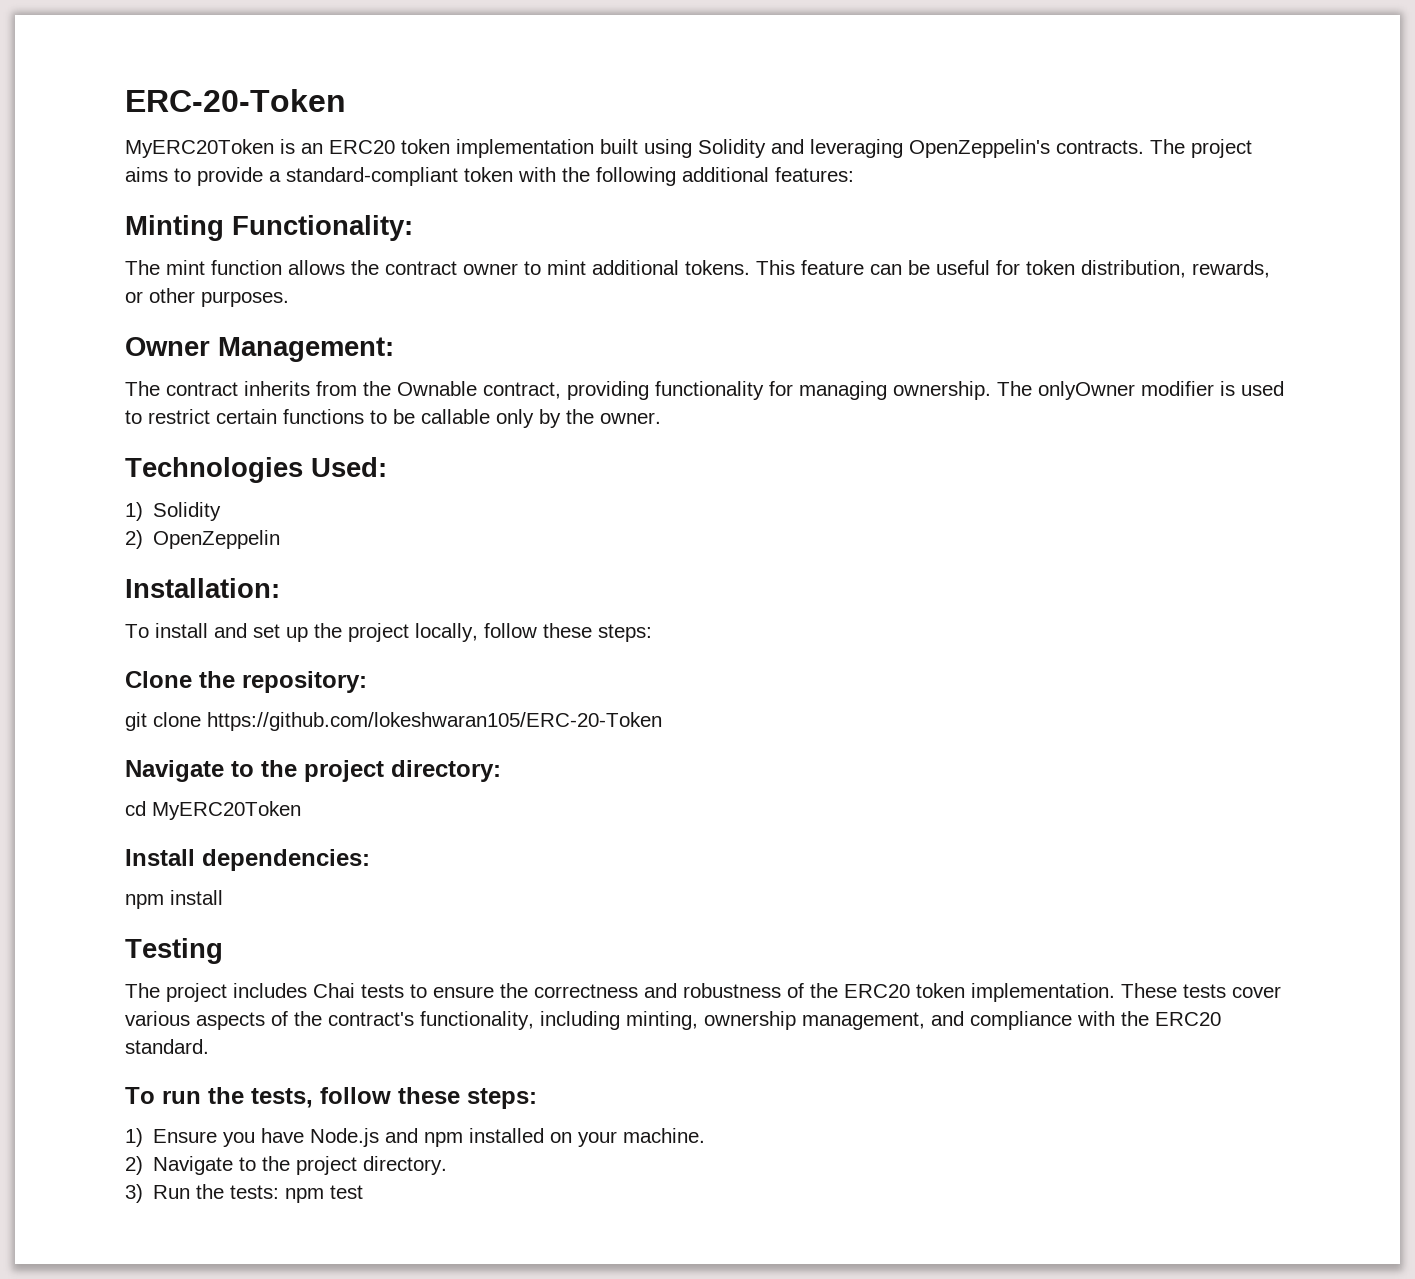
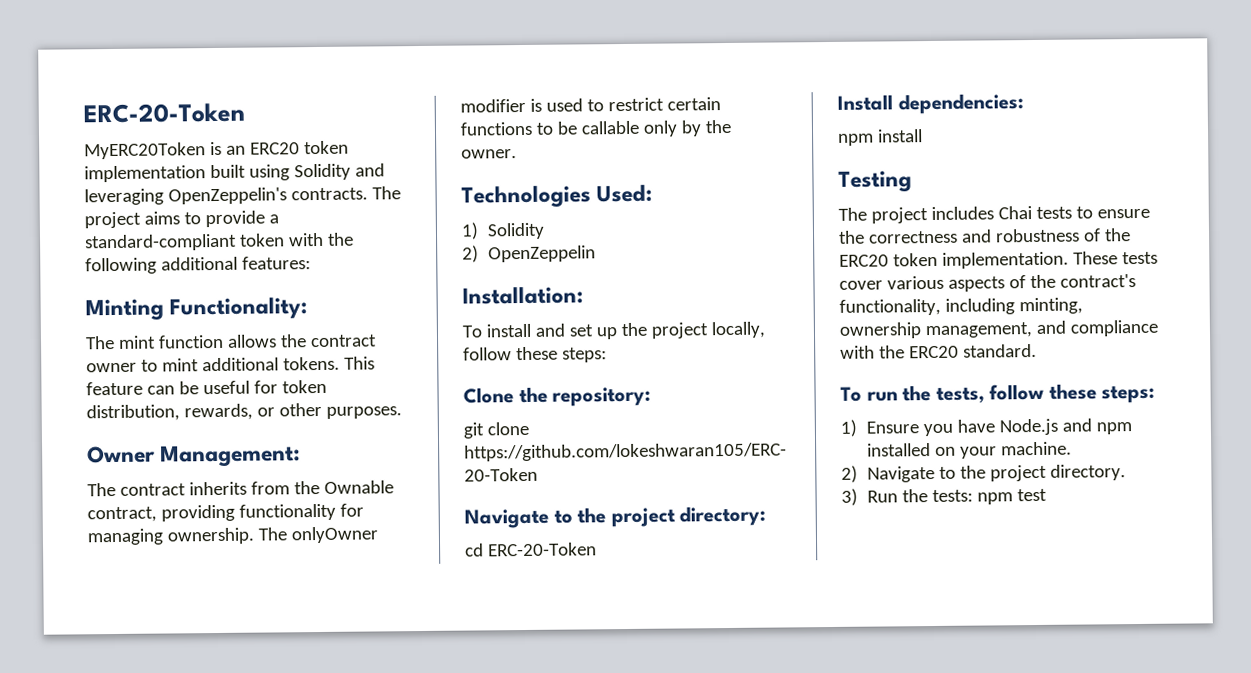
[152,801,301,820] MyERC20Token -> [487,542,597,557] ERC-20-Token

